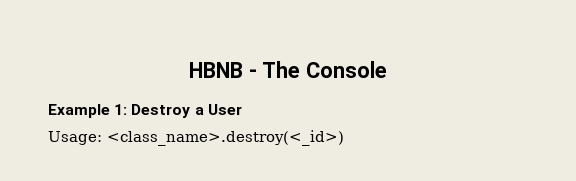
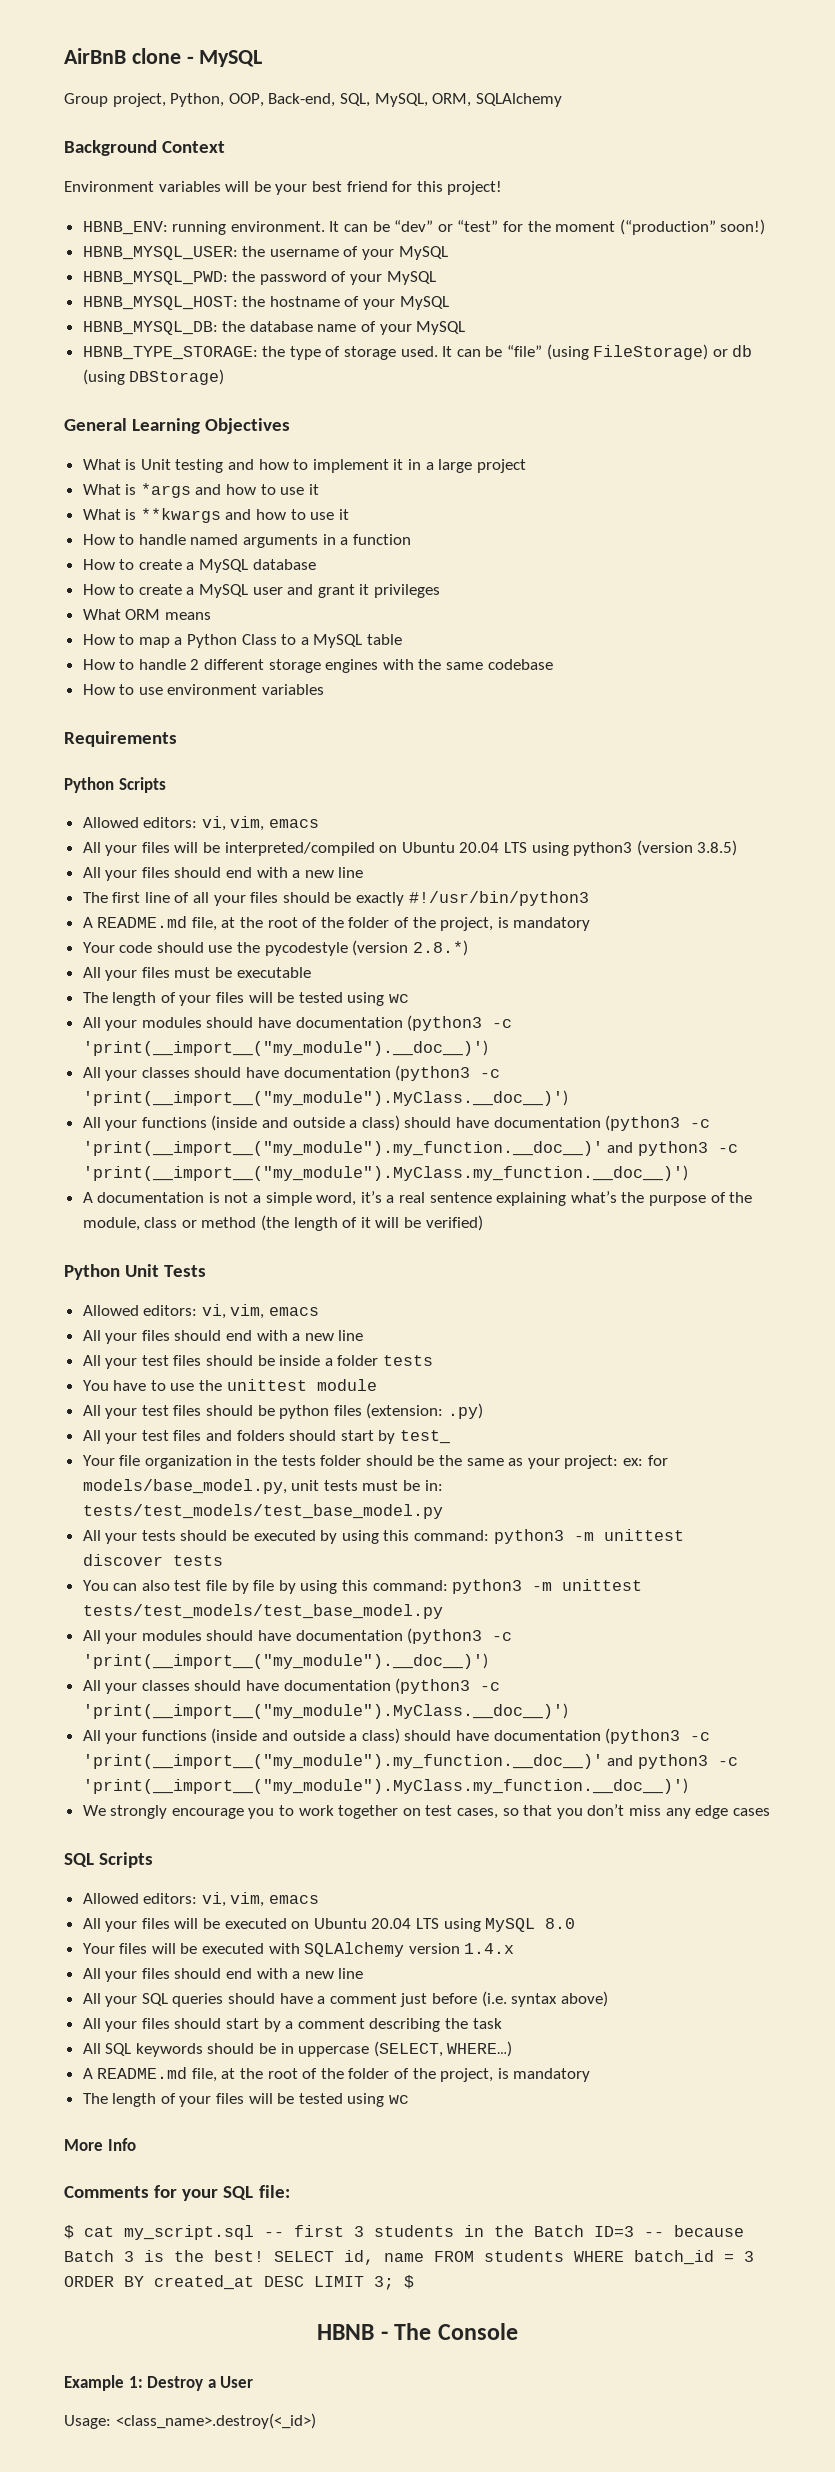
(188, 70) none -> [64,48,263,67] [64,93,562,107] [64,140,226,156] [64,181,503,195] [82,219,766,235] [82,246,448,260] [82,271,436,285] [82,296,449,310] [82,321,466,335] [82,344,753,360] [82,369,225,385] [64,418,291,434] [82,459,526,473] [82,483,319,498] [82,508,349,523] [82,534,411,548] [82,559,316,573] [82,584,441,598] [82,609,211,620] [82,634,403,648] [82,659,553,673] [82,684,325,695] [64,731,177,747] [64,777,166,793] [82,816,320,831] [82,840,738,856] [82,867,364,881] [82,891,589,906] [82,916,591,931] [82,940,468,956] [82,967,311,981] [82,992,410,1006] [82,1015,513,1031] [82,1040,488,1056] [82,1065,501,1081] [82,1090,568,1106] [82,1115,711,1131] [82,1141,738,1156] [82,1165,688,1181] [82,1191,753,1206] [82,1215,483,1231] [64,1264,207,1280] [82,1304,320,1319] [82,1330,364,1344] [82,1355,434,1369] [82,1379,377,1391] [82,1403,484,1419] [82,1430,451,1444] [82,1455,668,1469] [82,1479,443,1494] [82,1504,443,1519] [82,1529,684,1544] [82,1554,223,1566] [82,1579,643,1594] [82,1604,443,1619] [82,1628,513,1644] [82,1653,488,1669] [82,1678,501,1694] [82,1703,568,1719] [82,1728,711,1744] [82,1754,738,1769] [82,1778,688,1794] [82,1804,770,1819] [64,1852,154,1868] [82,1892,320,1907] [82,1918,576,1932] [82,1942,515,1957] [82,1968,364,1982] [82,1991,608,2007] [82,2018,502,2032] [82,2041,513,2057] [82,2067,591,2082] [82,2093,410,2107] [64,2138,136,2151] [64,2185,290,2201] [64,2225,744,2240] [64,2250,754,2265] [64,2275,414,2290] AirBnB clone - MySQL // Group project, Python, OOP, Back-end, SQL, MySQL, ORM, SQLAlchemy // Background Context // Environment variables will be your best friend for this project! // HBNB_ENV: running environment. It can be “dev” or “test” for the moment (“production” soon!) // HBNB_MYSQL_USER: the username of your MySQL // HBNB_MYSQL_PWD: the password of your MySQL // HBNB_MYSQL_HOST: the hostname of your MySQL // HBNB_MYSQL_DB: the database name of your MySQL // HBNB_TYPE_STORAGE: the type of storage used. It can be “file” (using FileStorage) or db (using DBStorage) // General Learning Objectives // What is Unit testing and how to implement it in a large project // What is *args and how to use it // What is **kwargs and how to use it // How to handle named arguments in a function // How to create a MySQL database // How to create a MySQL user and grant it privileges // What ORM means // How to map a Python Class to a MySQL table // How to handle 2 different storage engines with the same codebase // How to use environment variables // Requirements // Python Scripts // Allowed editors: vi, vim, emacs // All your files will be interpreted/compiled on Ubuntu 20.04 LTS using python3 (version 3.8.5) // All your files should end with a new line // The first line of all your files should be exactly #!/usr/bin/python3 // A README.md file, at the root of the folder of the project, is mandatory // Your code should use the pycodestyle (version 2.8.*) // All your files must be executable // The length of your files will be tested using wc // All your modules should have documentation (python3 -c 'print(__import__("my_module").__doc__)') // All your classes should have documentation (python3 -c 'print(__import__("my_module").MyClass.__doc__)') // All your functions (inside and outside a class) should have documentation (python3 -c 'print(__import__("my_module").my_function.__doc__)' and python3 -c 'print(__import__("my_module").MyClass.my_function.__doc__)') // A documentation is not a simple word, it’s a real sentence explaining what’s the purpose of the module, class or method (the length of it will be verified) // Python Unit Tests // Allowed editors: vi, vim, emacs // All your files should end with a new line // All your test files should be inside a folder tests // You have to use the unittest module // All your test files should be python files (extension: .py) // All your test files and folders should start by test_ // Your file organization in the tests folder should be the same as your project: ex: for models/base_model.py, unit tests must be in: tests/test_models/test_base_model.py // All your tests should be executed by using this command: python3 -m unittest discover tests // You can also test file by file by using this command: python3 -m unittest tests/test_models/test_base_model.py // All your modules should have documentation (python3 -c 'print(__import__("my_module").__doc__)') // All your classes should have documentation (python3 -c 'print(__import__("my_module").MyClass.__doc__)') // All your functions (inside and outside a class) should have documentation (python3 -c 'print(__import__("my_module").my_function.__doc__)' and python3 -c 'print(__import__("my_module").MyClass.my_function.__doc__)') // We strongly encourage you to work together on test cases, so that you don’t miss any edge cases // SQL Scripts // Allowed editors: vi, vim, emacs // All your files will be executed on Ubuntu 20.04 LTS using MySQL 8.0 // Your files will be executed with SQLAlchemy version 1.4.x // All your files should end with a new line // All your SQL queries should have a comment just before (i.e. syntax above) // All your files should start by a comment describing the task // All SQL keywords should be in uppercase (SELECT, WHERE…) // A README.md file, at the root of the folder of the project, is mandatory // The length of your files will be tested using wc // More Info // Comments for your SQL file: // $ cat my_script.sql -- first 3 students in the Batch ID=3 -- because Batch 3 is the best! SELECT id, name FROM students WHERE batch_id = 3 ORDER BY created_at DESC LIMIT 3; $ //

